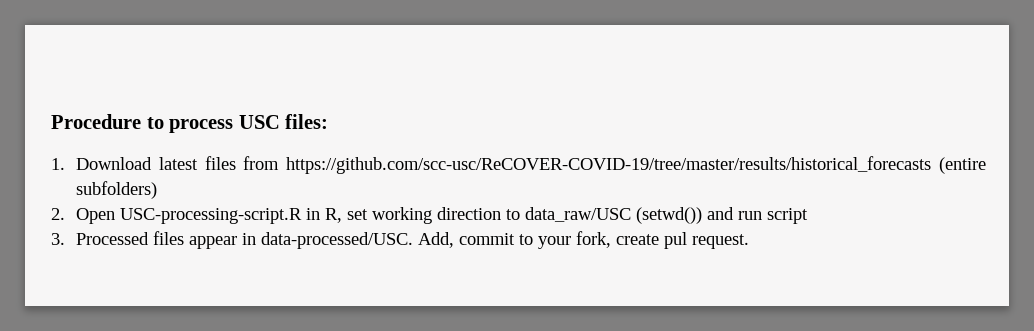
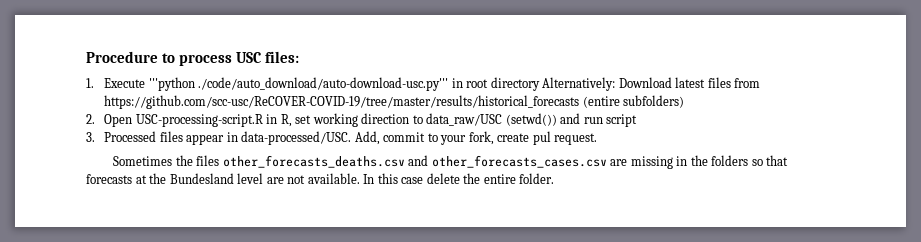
(65, 164) none -> [104,77,616,91] Execute '''python ./code/auto_download/auto-download-usc.py''' in root directory Alternatively:
(749, 241) none -> [113,155,789,169] [86,173,555,184] // Sometimes the files other_forecasts_deaths.csv and other_forecasts_cases.csv are missing in the folders so that forecasts at the Bundesland level are not available. In this case delete the entire folder.

